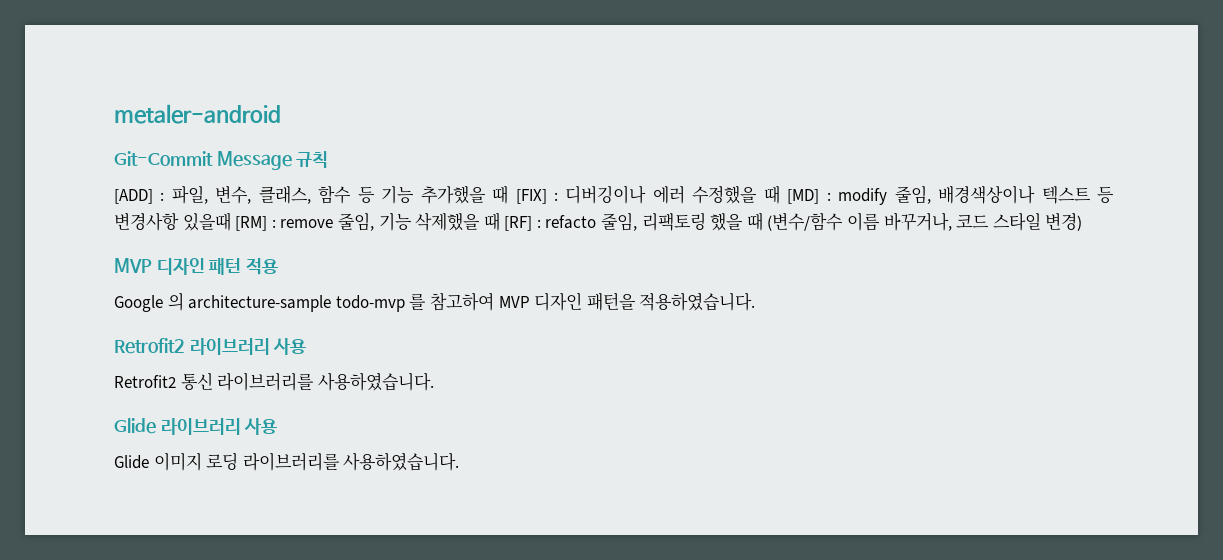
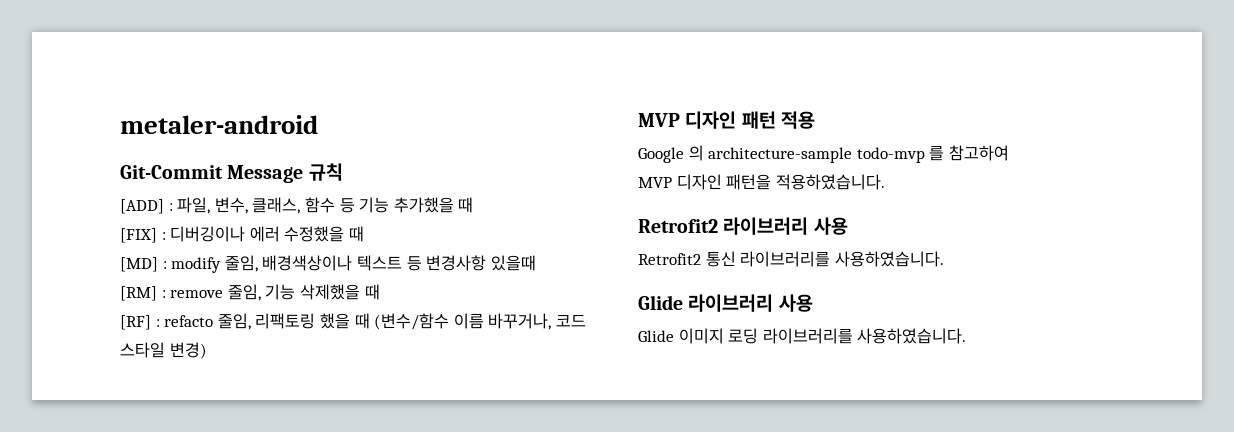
(509, 194) none -> (474, 205) //
(780, 194) none -> (364, 234) //
(231, 221) none -> (536, 263) //
(500, 221) none -> (380, 292) //
(494, 301) none -> (1009, 153) //

